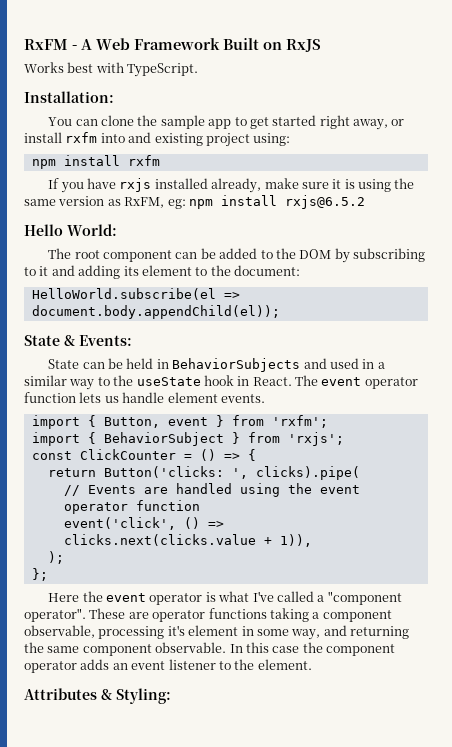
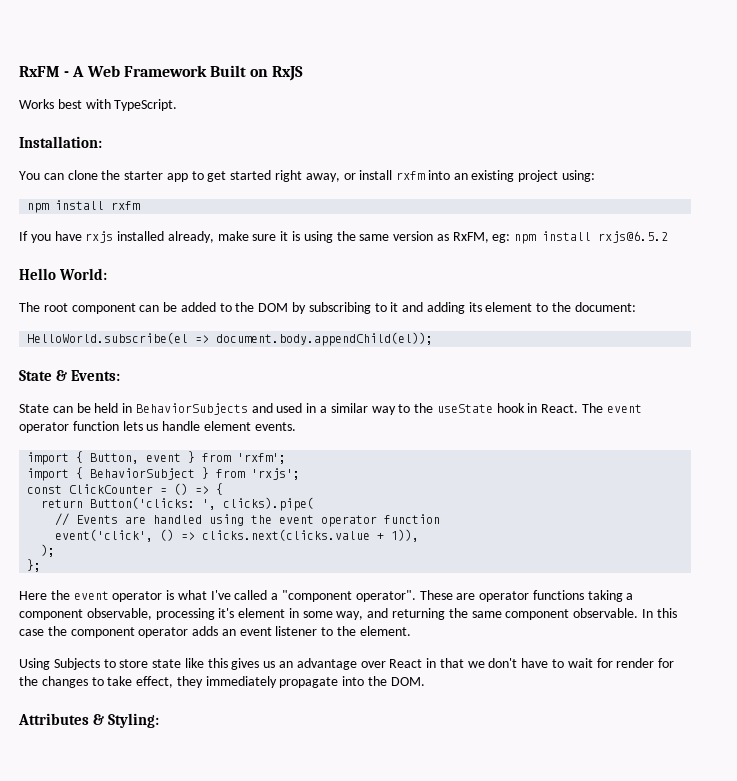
[160,115,205,129] sample -> [124,171,164,180] starter
[128,132,152,143] and -> [453,173,468,180] an
(312, 664) none -> [19,658,675,670] [19,676,425,688] // Using Subjects to store state like this gives us an advantage over React in that we don't have to wait for render for the changes to take effect, they immediately propagate into the DOM.

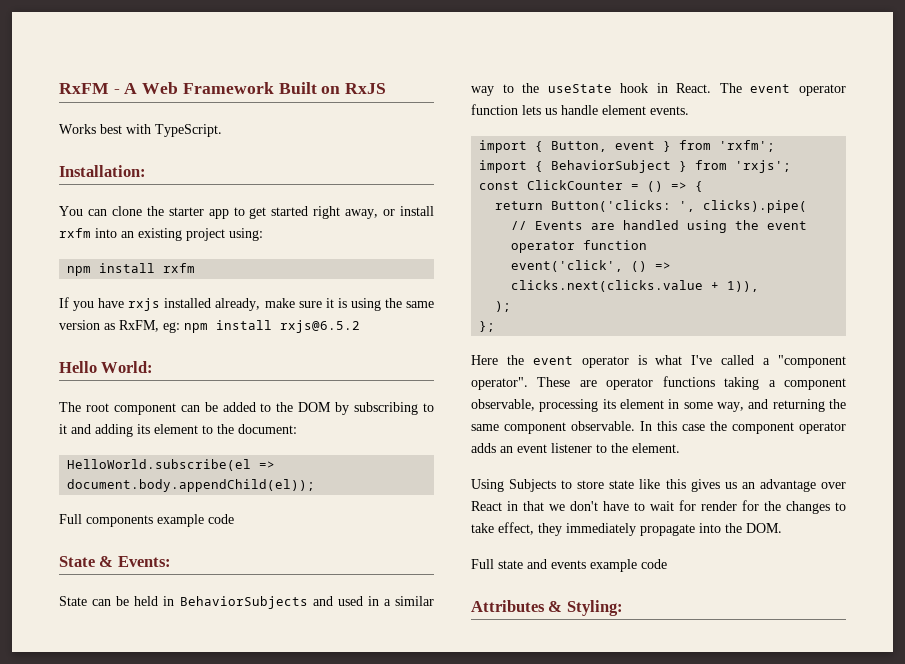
(434, 339) none -> [59,514,234,527] // Full components example code
[218,608,235,618] it's -> [602,399,616,409] its
(425, 681) none -> [471,559,667,572] // Full state and events example code

